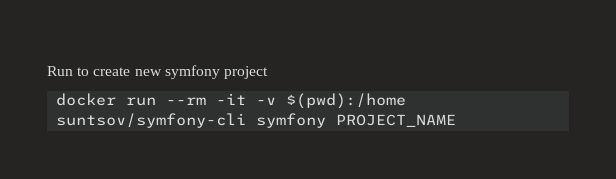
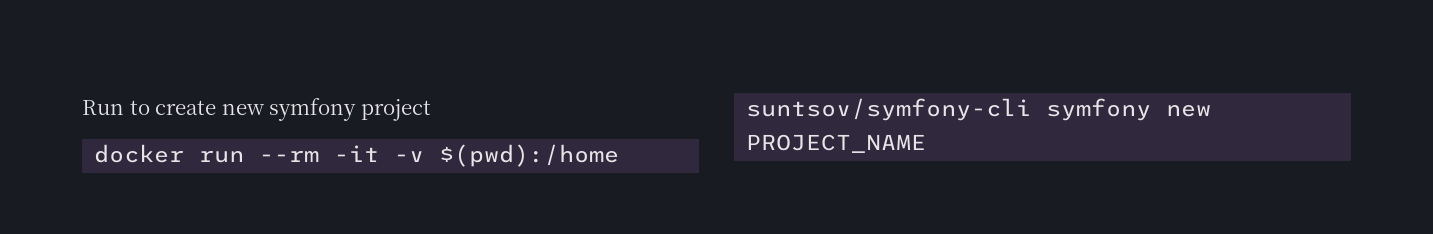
(327, 120) none -> [1166,104,1212,117] new

